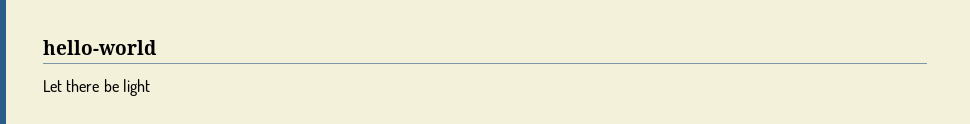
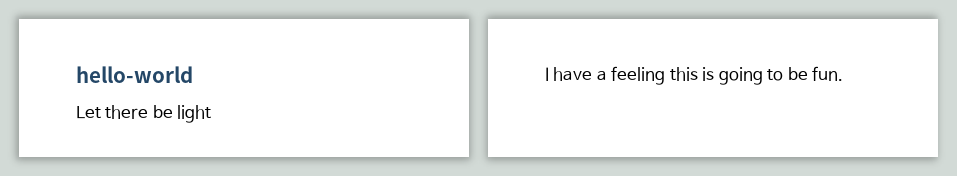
(150, 87) none -> [545,66,844,85] // I have a feeling this is going to be fun.

